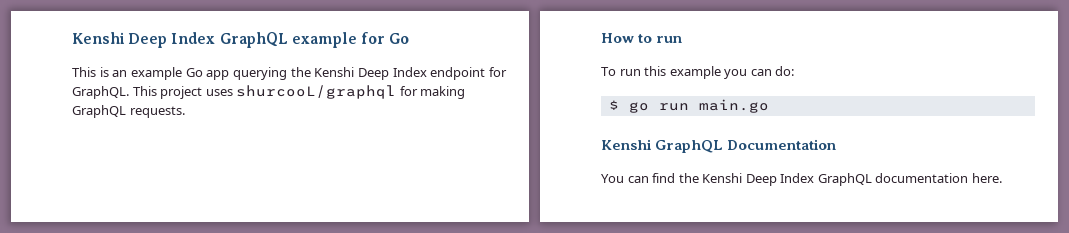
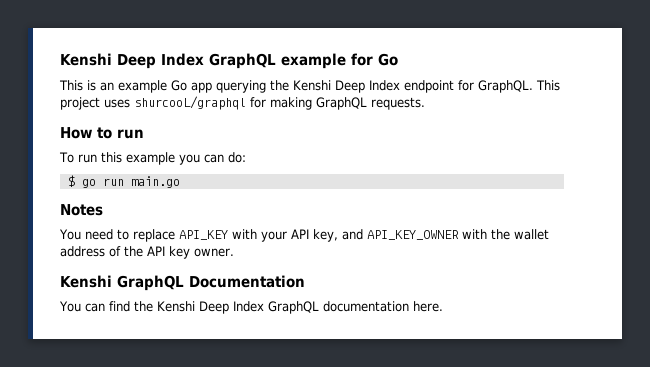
(769, 106) none -> [60,204,103,216] [59,229,549,242] [60,246,234,259] // Notes // You need to replace API_KEY with your API key, and API_KEY_OWNER with the wallet address of the API key owner.

